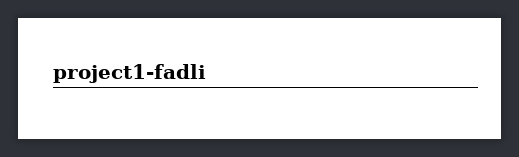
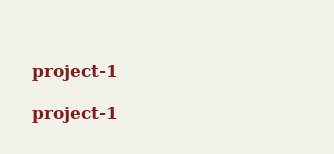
[53,64,206,83] project1-fadli -> [32,65,118,81] [32,107,118,123] project-1 // project-1

